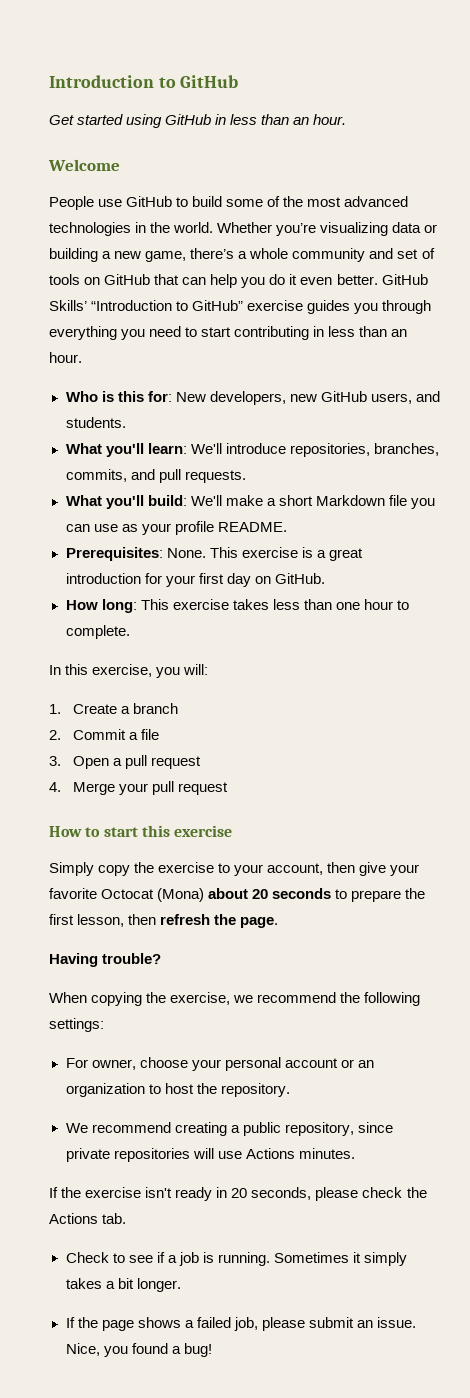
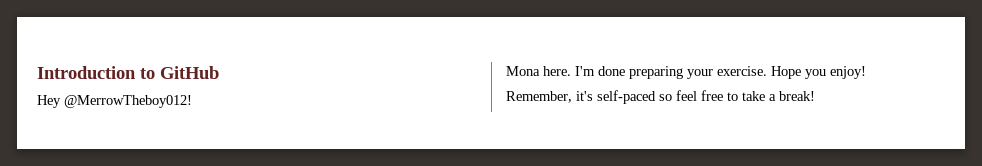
[49,114,347,128] [48,159,120,171] [49,196,409,210] [49,222,438,236] [49,248,435,262] [49,274,428,288] [49,300,432,314] [49,326,408,340] [49,352,82,363] [65,391,440,405] [65,417,126,428] [65,443,439,457] [65,469,246,483] [65,495,435,509] [65,521,287,535] [65,547,363,561] [65,573,325,587] [65,599,409,613] [65,625,130,639] [49,664,209,678] [49,703,179,714] [49,729,160,740] [49,755,202,769] [49,781,229,795] [49,825,233,837] [49,862,420,876] [49,888,426,902] [49,914,279,928] [49,953,162,967] [49,992,421,1006] [49,1018,104,1032] [65,1057,374,1071] [65,1083,290,1097] [65,1122,393,1136] [65,1148,355,1162] [49,1187,427,1201] [49,1213,127,1224] [65,1252,408,1266] [65,1278,181,1292] [65,1317,417,1331] [65,1343,212,1357] Get started using GitHub in less than an hour. // Welcome // People use GitHub to build some of the most advanced technologies in the world. Whether you’re visualizing data or building a new game, there’s a whole community and set of tools on GitHub that can help you do it even better. GitHub Skills’ “Introduction to GitHub” exercise guides you through everything you need to start contributing in less than an hour. // Who is this for: New developers, new GitHub users, and students. // What you'll learn: We'll introduce repositories, branches, commits, and pull requests. // What you'll build: We'll make a short Markdown file you can use as your profile README. // Prerequisites: None. This exercise is a great introduction for your first day on GitHub. // How long: This exercise takes less than one hour to complete. // In this exercise, you will: // 1. Create a branch // 2. Commit a file // 3. Open a pull request // 4. Merge your pull request // How to start this exercise // Simply copy the exercise to your account, then give your favorite Octocat (Mona) about 20 seconds to prepare the first lesson, then refresh the page. // Having trouble? // When copying the exercise, we recommend the following settings: // For owner, choose your personal account or an organization to host the repository. // We recommend creating a public repository, since private repositories will use Actions minutes. // If the exercise isn't ready in 20 seconds, please check the Actions tab. // Check to see if a job is running. Sometimes it simply takes a bit longer. // If the page shows a failed job, please submit an issue. Nice, you found a bug! -> [37,95,192,108] [506,66,866,79] [506,90,815,104] Hey @MerrowTheboy012! // Mona here. I'm done preparing your exercise. Hope you enjoy! // Remember, it's self-paced so feel free to take a break!

